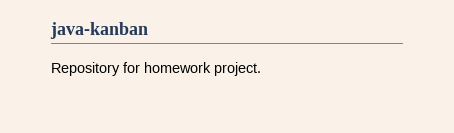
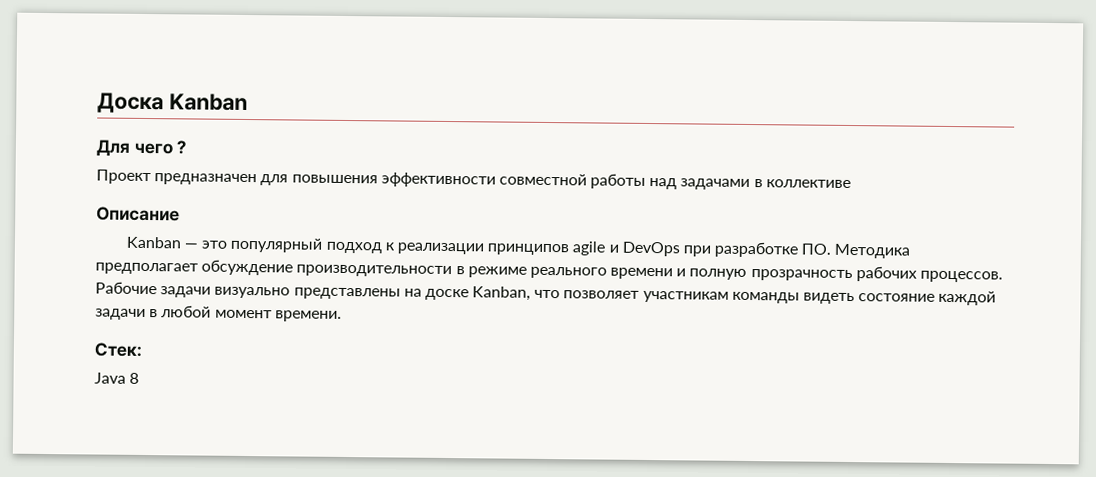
[50,22,148,39] [51,62,261,76] java-kanban // Repository for homework project. -> [97,92,248,114] [96,139,187,156] [96,169,851,191] [96,206,180,222] [125,236,911,259] [95,259,1004,283] [95,281,997,306] [95,305,342,322] [94,342,142,357] [94,372,140,384] Доска Kanban // Для чего ? // Проект предназначен для повышения эффективности совместной работы над задачами в коллективе // Описание // Kanban — это популярный подход к реализации принципов agile и DevOps при разработке ПО. Методика предполагает обсуждение производительности в режиме реального времени и полную прозрачность рабочих процессов. Рабочие задачи визуально представлены на доске Kanban, что позволяет участникам команды видеть состояние каждой задачи в любой момент времени. // Стек: // Java 8

